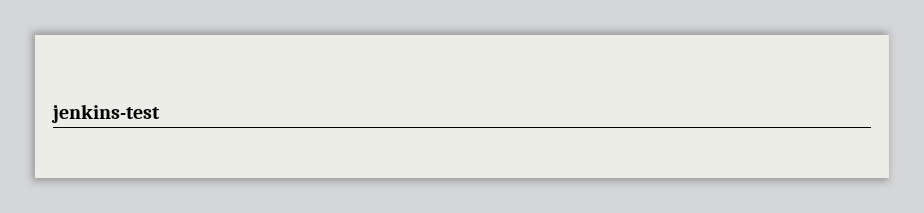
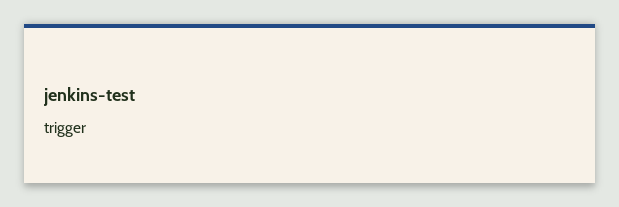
(160, 113) none -> [44,122,86,137] // trigger

